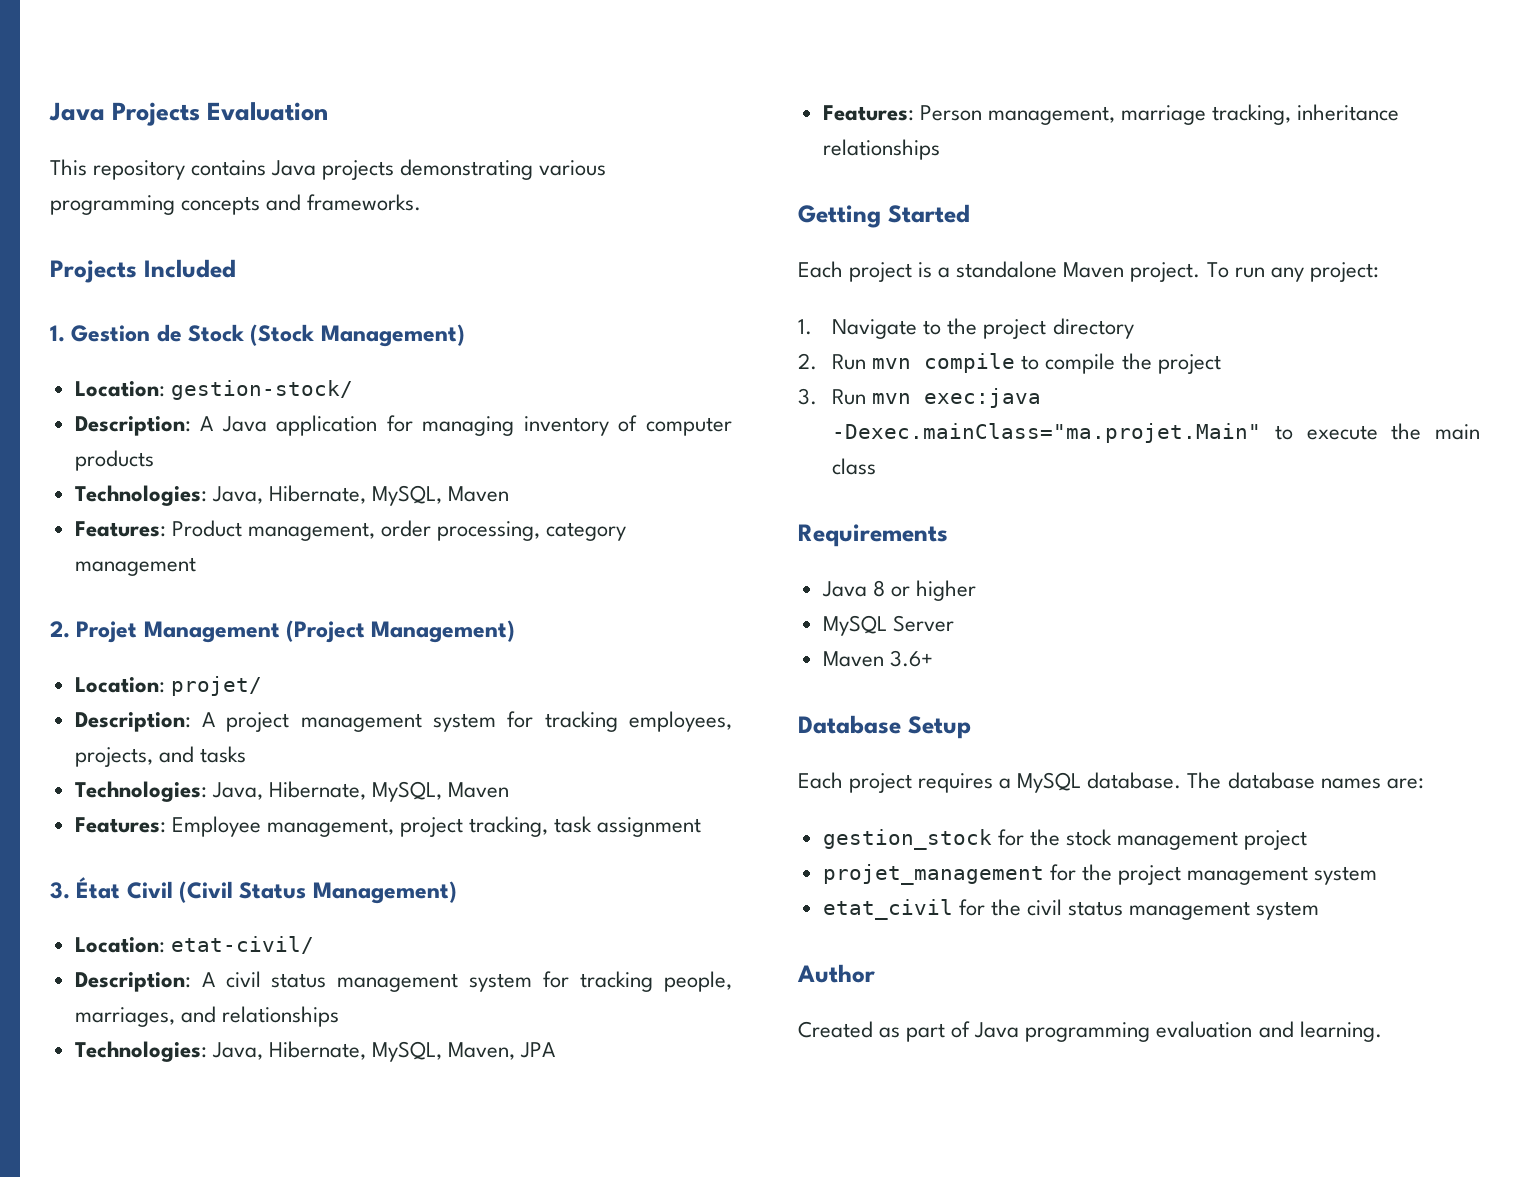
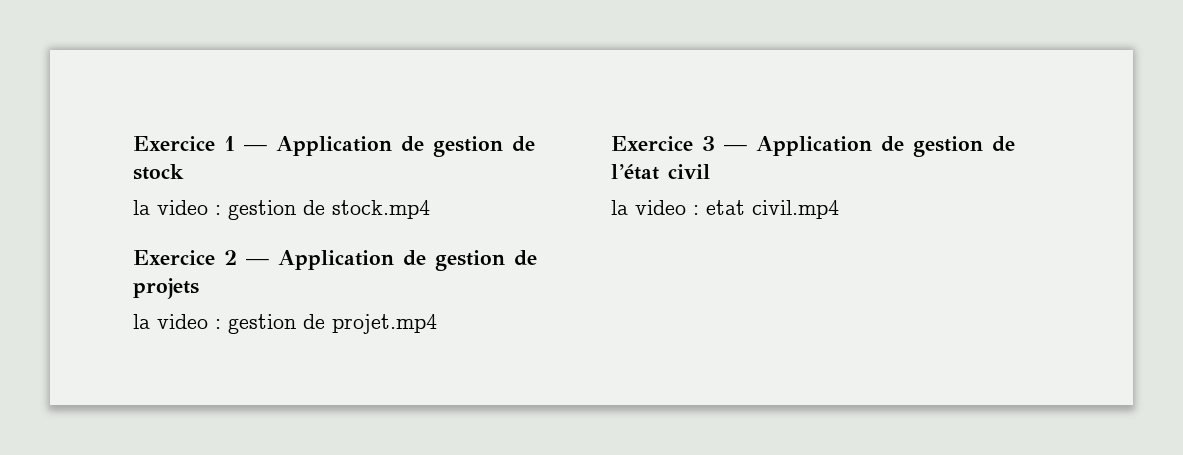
[49,102,329,126] [50,159,607,180] [50,194,422,215] [50,259,236,283] [50,324,465,347] [74,380,353,400] [74,415,732,436] [74,450,154,471] [74,485,510,506] [74,520,627,541] [74,557,196,576] [50,620,516,643] [74,676,262,696] [74,711,732,732] [74,746,246,767] [74,781,510,802] [74,816,702,837] [50,877,457,904] [74,936,314,954] [74,971,732,992] [74,1006,339,1027] [74,1041,556,1062] [822,104,1400,125] [822,139,940,160] [798,204,970,228] [798,261,1379,282] [798,318,1134,339] [798,353,1221,374] [798,388,1042,408] [832,423,1480,443] [832,458,877,475] [798,524,948,547] [821,580,976,601] [822,615,954,636] [822,650,933,667] [798,715,971,739] [798,772,1424,793] [822,829,1308,850] [822,864,1378,885] [822,899,1320,920] [797,964,875,983] [798,1021,1382,1042] Java Projects Evaluation // This repository contains Java projects demonstrating various programming concepts and frameworks. // Projects Included // 1. Gestion de Stock (Stock Management) // Location: gestion-stock/ // Description: A Java application for managing inventory of computer products // Technologies: Java, Hibernate, MySQL, Maven // Features: Product management, order processing, category management // 2. Projet Management (Project Management) // Location: projet/ // Description: A project management system for tracking employees, projects, and tasks // Technologies: Java, Hibernate, MySQL, Maven // Features: Employee management, project tracking, task assignment // 3. État Civil (Civil Status Management) // Location: etat-civil/ // Description: A civil status management system for tracking people, marriages, and relationships // Technologies: Java, Hibernate, MySQL, Maven, JPA // Features: Person management, marriage tracking, inheritance relationships // Getting Started // Each project is a standalone Maven project. To run any project: // 1. Navigate to the project directory // 2. Run mvn compile to compile the project // 3. Run mvn exec:java -Dexec.mainClass="ma.projet.Main" to execute the main class // Requirements // Java 8 or higher // MySQL Server // Maven 3.6+ // Database Setup // Each project requires a MySQL database. The database names are: // gestion_stock for the stock management project // projet_management for the project management system // etat_civil for the civil status management system // Author // Created as part of Java programming evaluation and learning. -> [133,136,535,157] [133,164,184,180] [133,200,430,220] [133,250,537,271] [133,278,199,299] [133,314,437,334] [611,136,1015,157] [611,164,710,180] [611,200,839,219] Exercice 1 — Application de gestion de stock // la video : gestion de stock.mp4 // Exercice 2 — Application de gestion de projets // la video : gestion de projet.mp4 // Exercice 3 — Application de gestion de l’état civil // la video : etat civil.mp4

